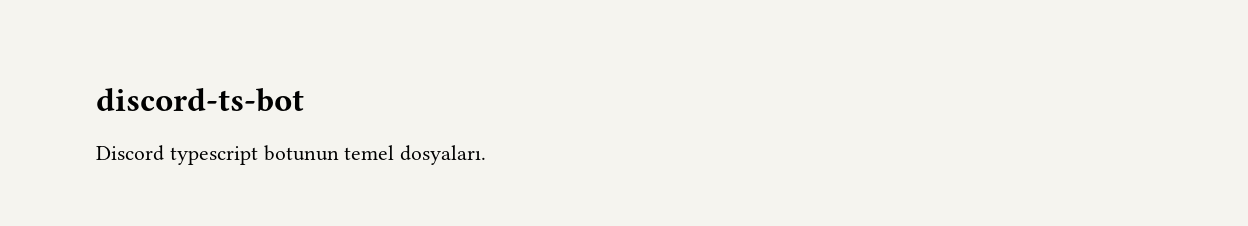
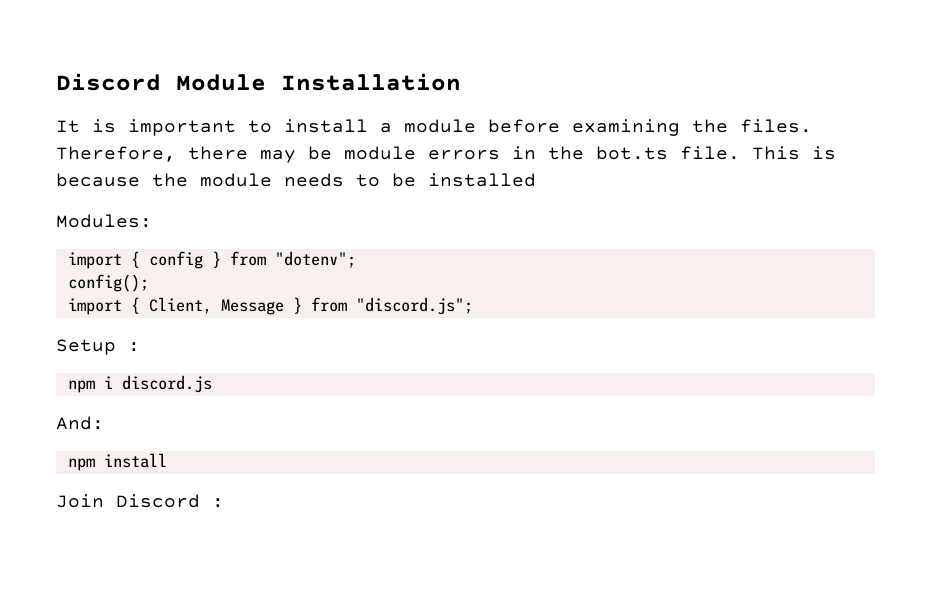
[96,88,304,112] [96,145,487,165] discord-ts-bot // Discord typescript botunun temel dosyaları. -> [56,73,461,91] [56,119,812,136] [56,146,836,163] [56,173,536,187] [56,214,152,228] [67,251,356,269] [67,274,149,292] [67,297,473,315] [56,339,140,355] [67,375,212,393] [56,416,104,430] [67,453,167,471] [56,494,224,508] Discord Module Installation // It is important to install a module before examining the files. Therefore, there may be module errors in the bot.ts file. This is because the module needs to be installed // Modules: // import { config } from "dotenv"; // config(); // import { Client, Message } from "discord.js"; // Setup : // npm i discord.js // And: // npm install // Join Discord :

